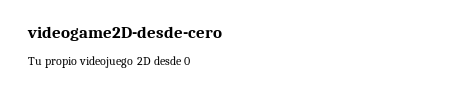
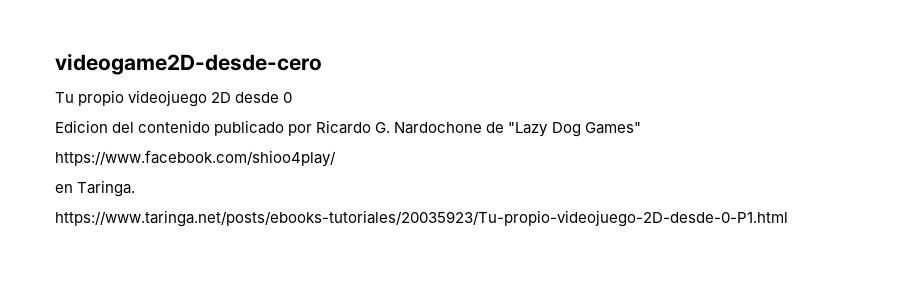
(191, 61) none -> [55,120,641,137] [55,150,336,167] [55,180,136,197] [55,210,788,227] // Edicion del contenido publicado por Ricardo G. Nardochone de "Lazy Dog Games" // https://www.facebook.com/shioo4play/ // en Taringa. // https://www.taringa.net/posts/ebooks-tutoriales/20035923/Tu-propio-videojuego-2D-desde-0-P1.html

